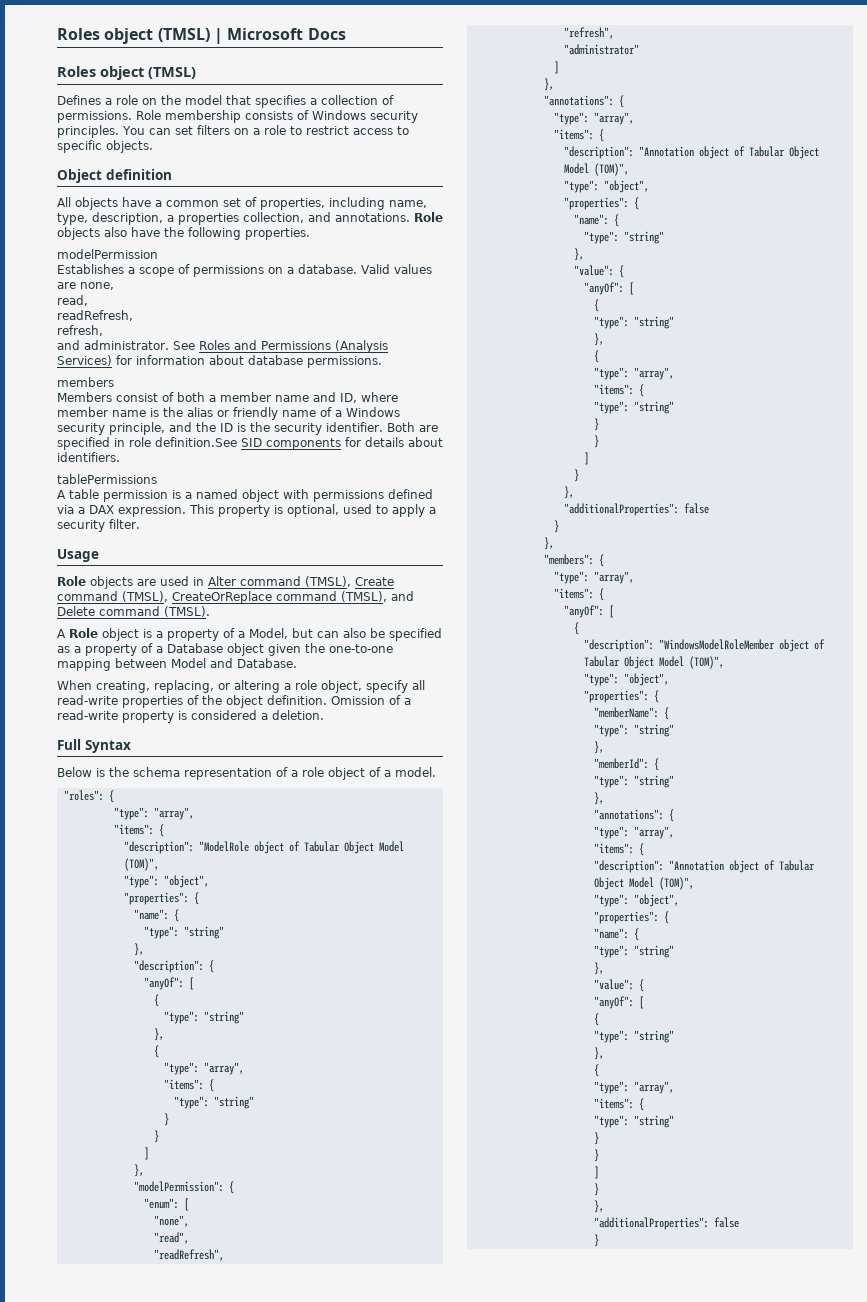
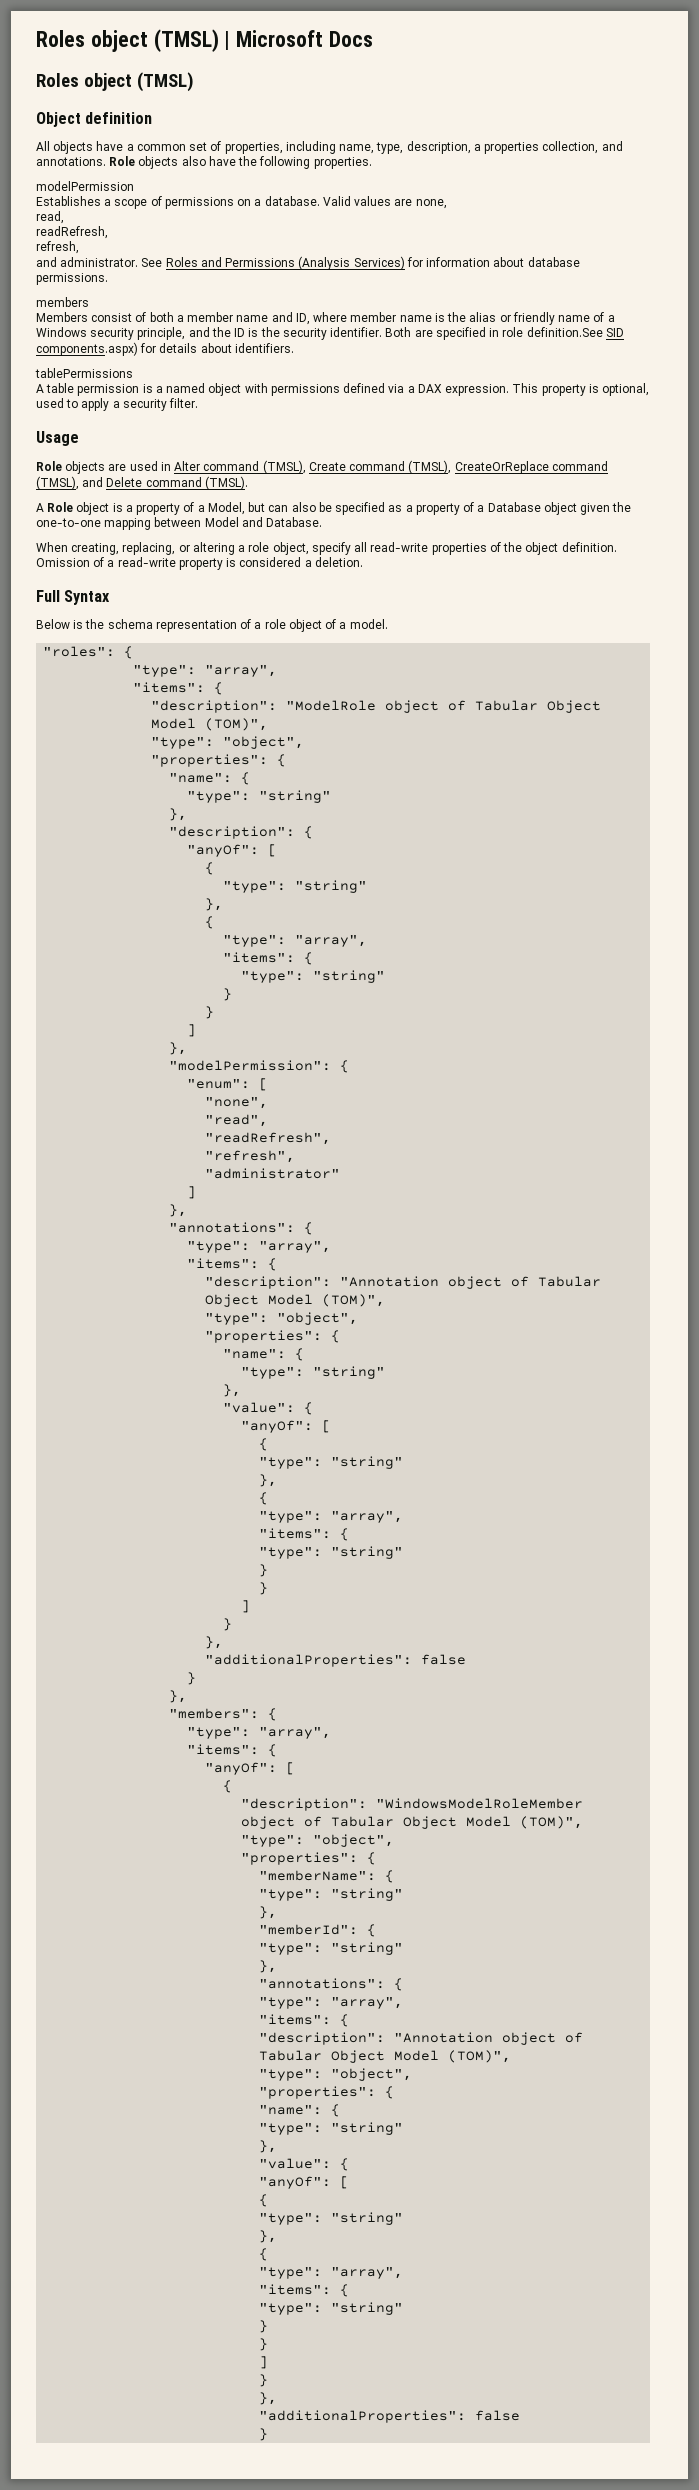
[57,95,394,108] [57,110,418,123] [57,125,409,138] [57,140,153,153] // Defines a role on the model that specifies a collection of permissions. Role membership consists of Windows security principles. You can set filters on a role to restrict access to specific objects. -> (194, 82) none
[266,438,341,450] components -> [36,342,138,356] components.aspx)

